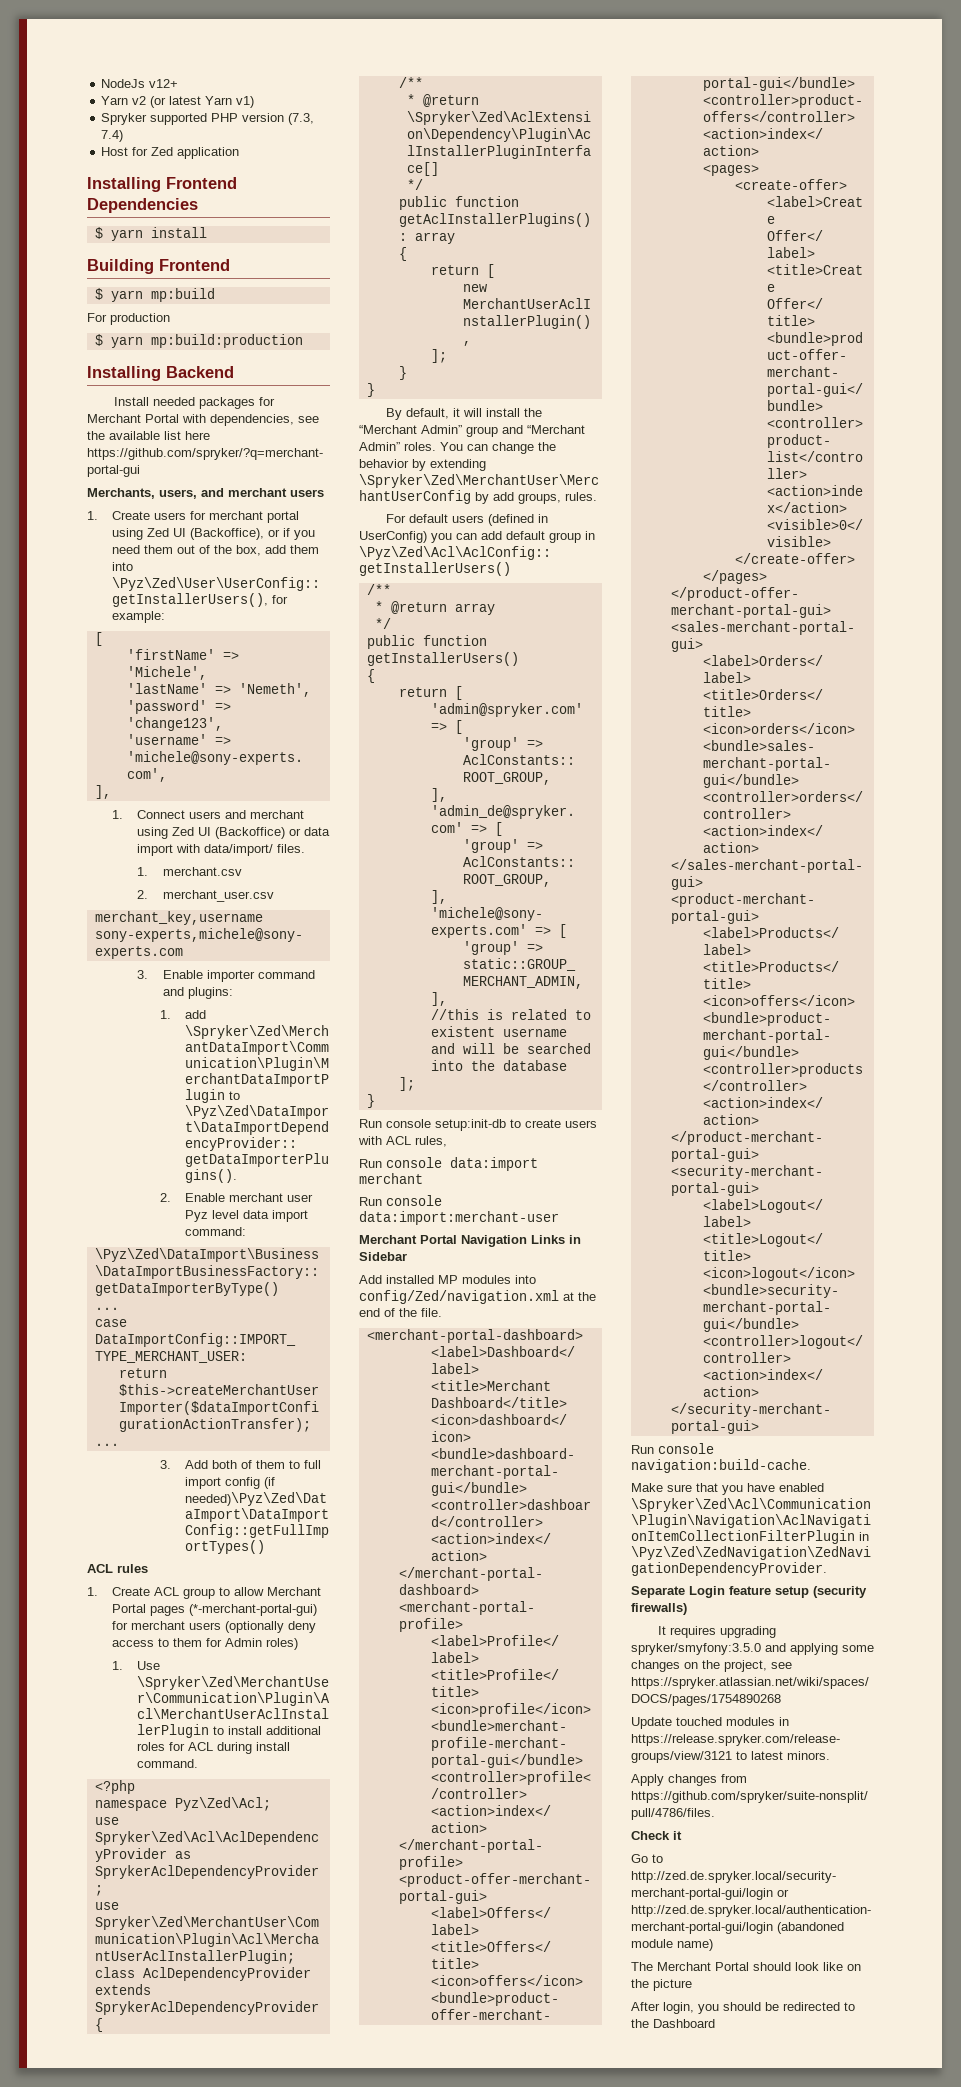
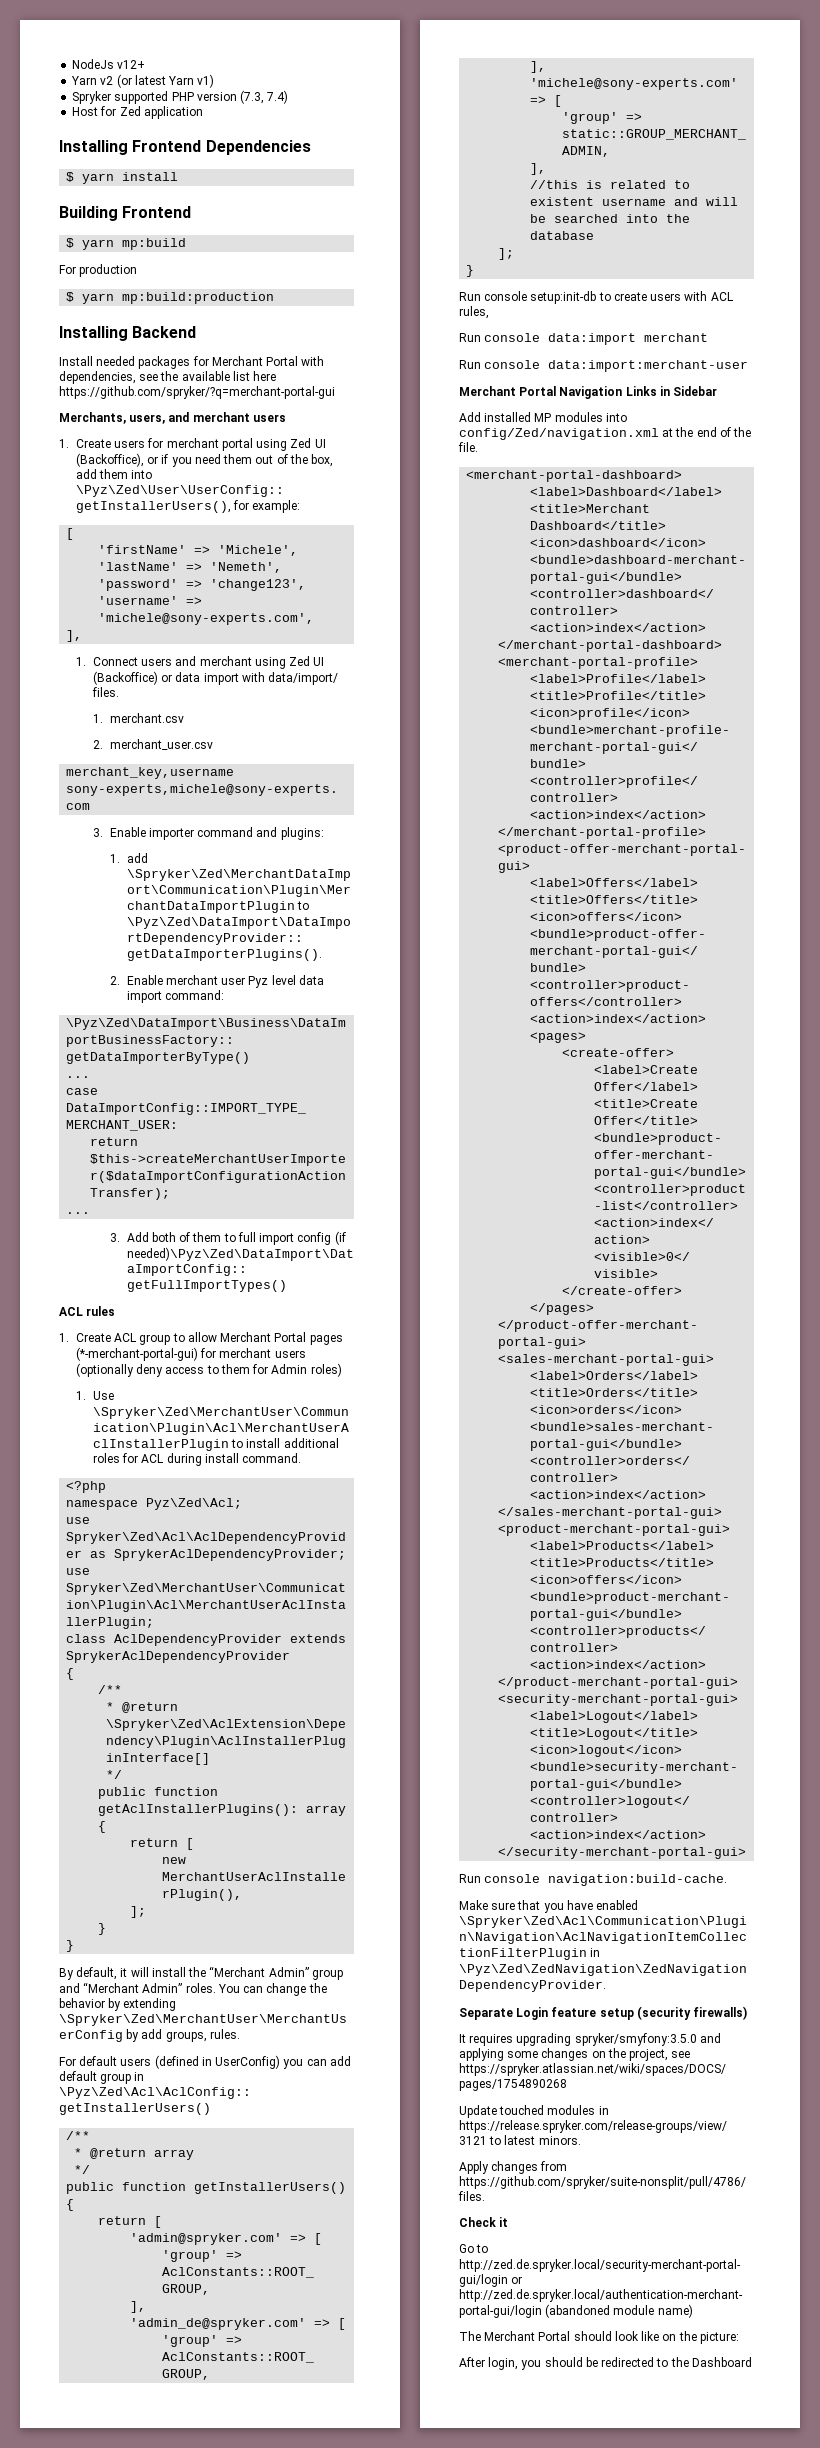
[653,1979,692,1991] picture -> [699,2332,739,2344] picture:

